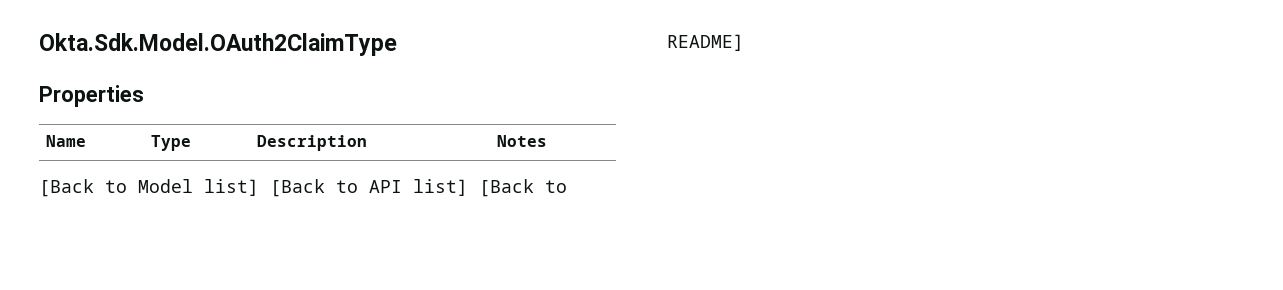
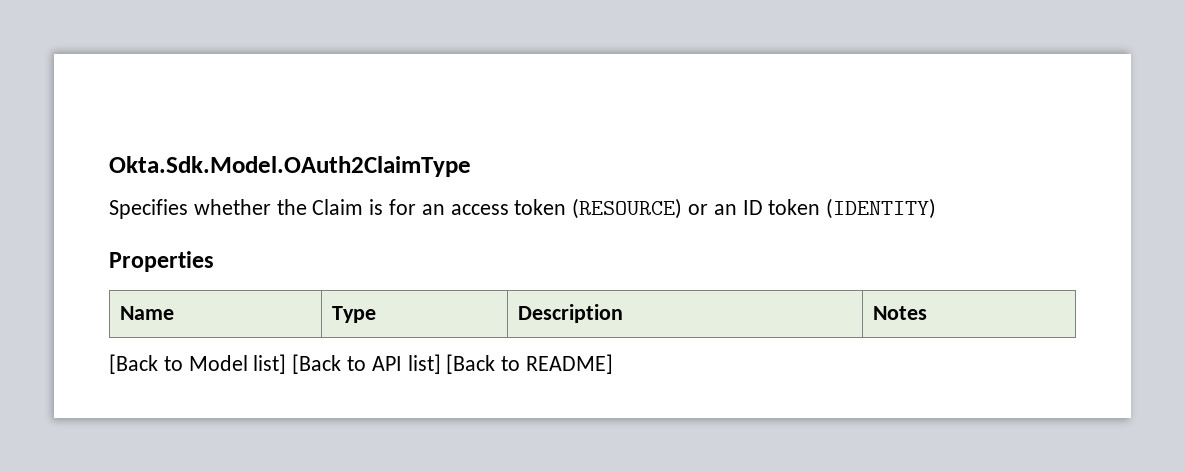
(397, 44) none -> [109,198,937,219] // Specifies whether the Claim is for an access token (RESOURCE) or an ID token (IDENTITY)

